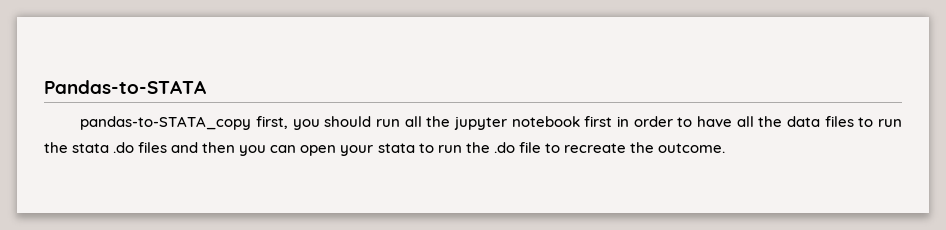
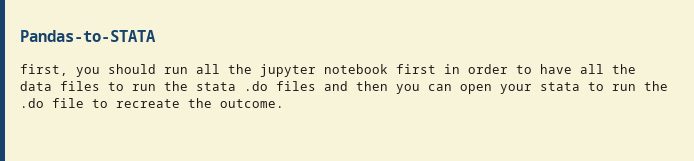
[80,116,252,130] pandas-to-STATA_copy -> (156, 36) none

